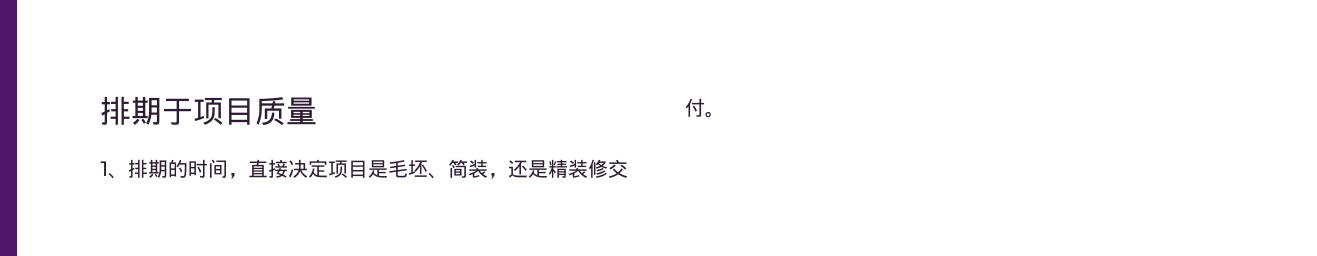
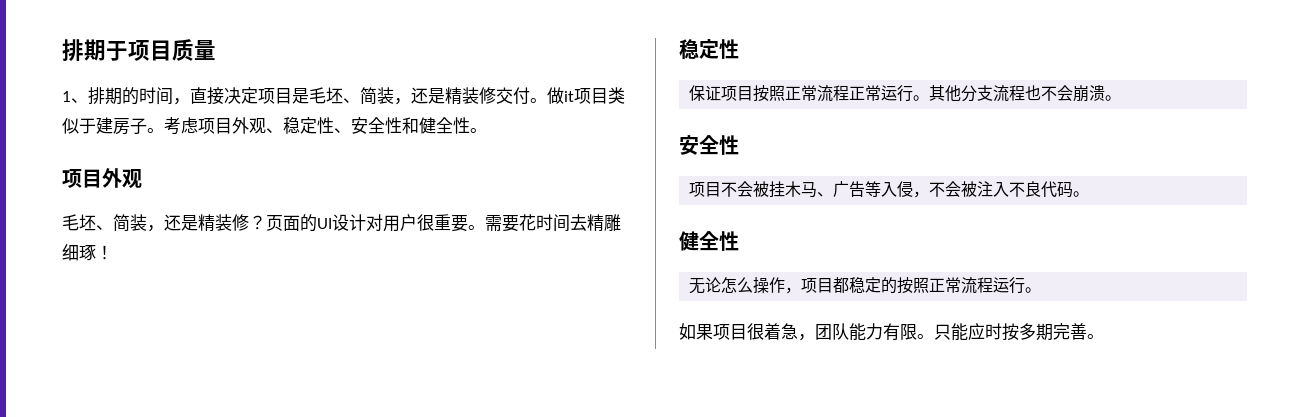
(725, 114) none -> [547,87,625,104] [62,117,487,135] [62,168,142,189] [62,214,621,232] [62,244,113,261] [679,39,739,60] [689,85,1122,102] [679,135,739,155] [689,181,1090,198] [679,231,739,251] [689,277,1042,294] [679,323,1104,341] 做it项目类似于建房子。考虑项目外观、稳定性、安全性和健全性。 // 项目外观 // 毛坯、简装，还是精装修？页面的UI设计对用户很重要。需要花时间去精雕细琢！ // 稳定性 // 保证项目按照正常流程正常运行。其他分支流程也不会崩溃。 // 安全性 // 项目不会被挂木马、广告等入侵，不会被注入不良代码。 // 健全性 // 无论怎么操作，项目都稳定的按照正常流程运行。 // 如果项目很着急，团队能力有限。只能应时按多期完善。

